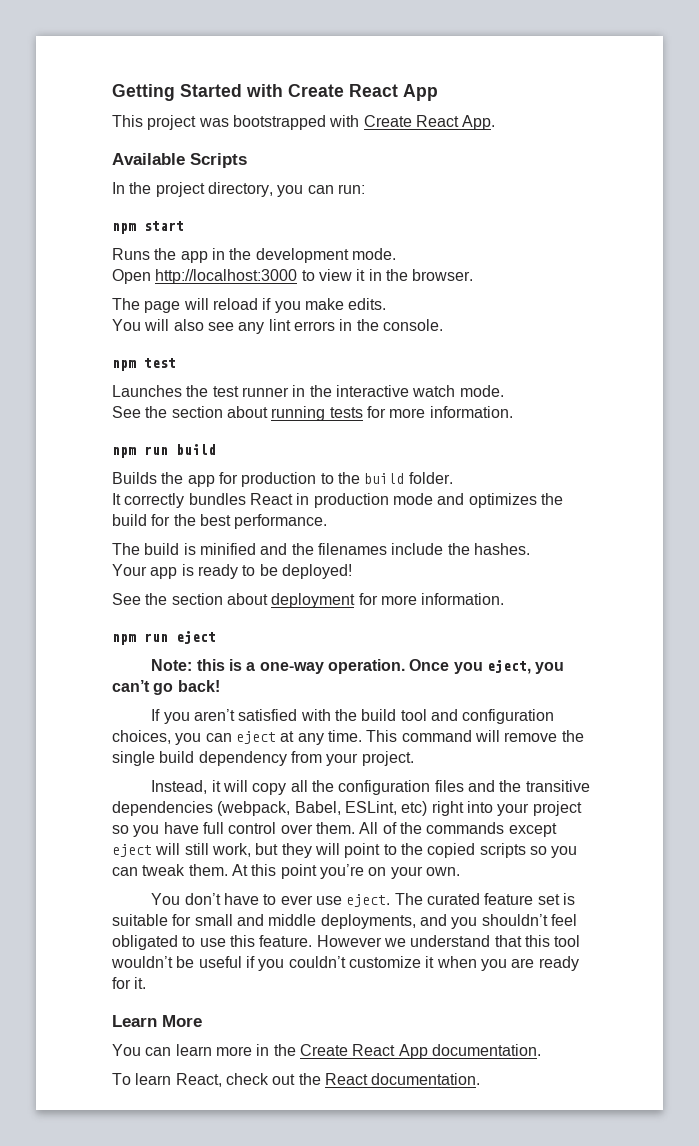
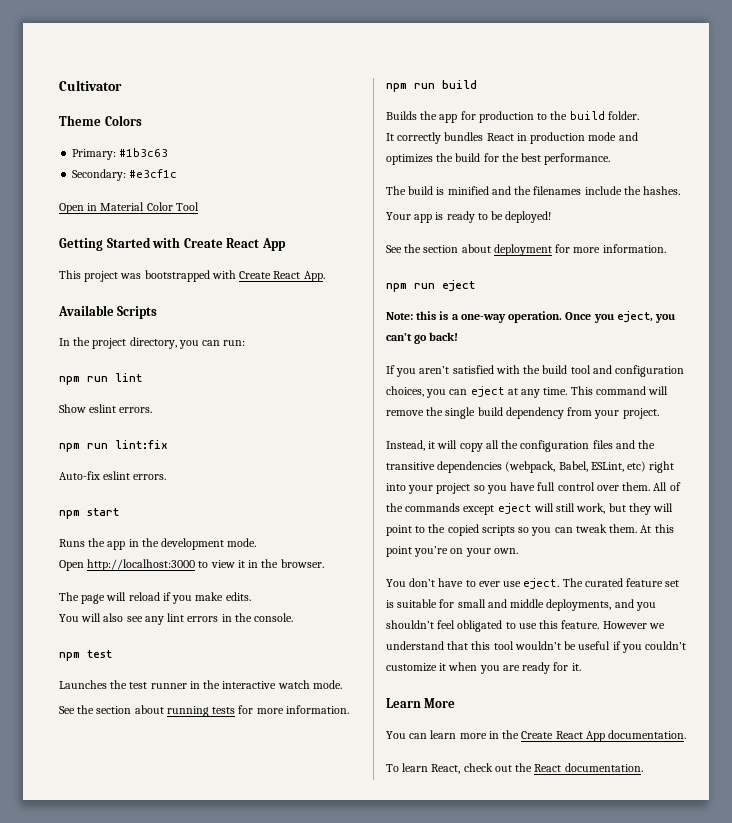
(112, 92) none -> [59,80,122,91] [59,115,142,126] [72,148,169,160] [72,169,178,181] [59,202,199,214] Cultivator // Theme Colors // Primary: #1b3c63 // Secondary: #e3cf1c // Open in Material Color Tool //
(365, 189) none -> [59,373,142,385] [59,404,153,413] [59,440,168,452] [59,471,167,480] // npm run lint // Show eslint errors. // npm run lint:fix // Auto-fix eslint errors.

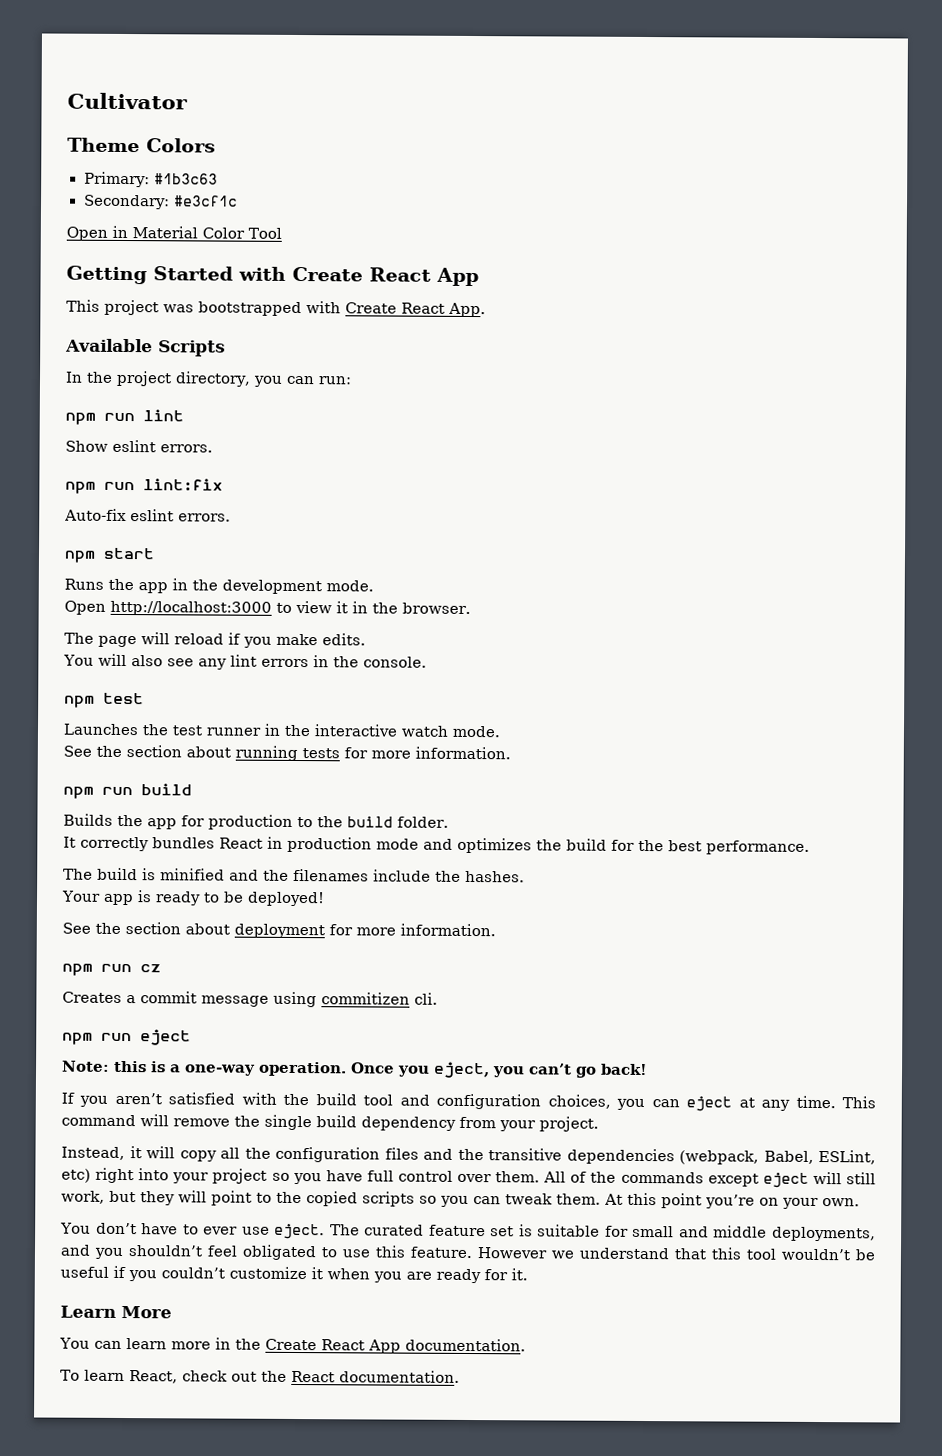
(666, 248) none -> [62,963,161,976] [62,991,438,1008] // npm run cz // Creates a commit message using commitizen cli.

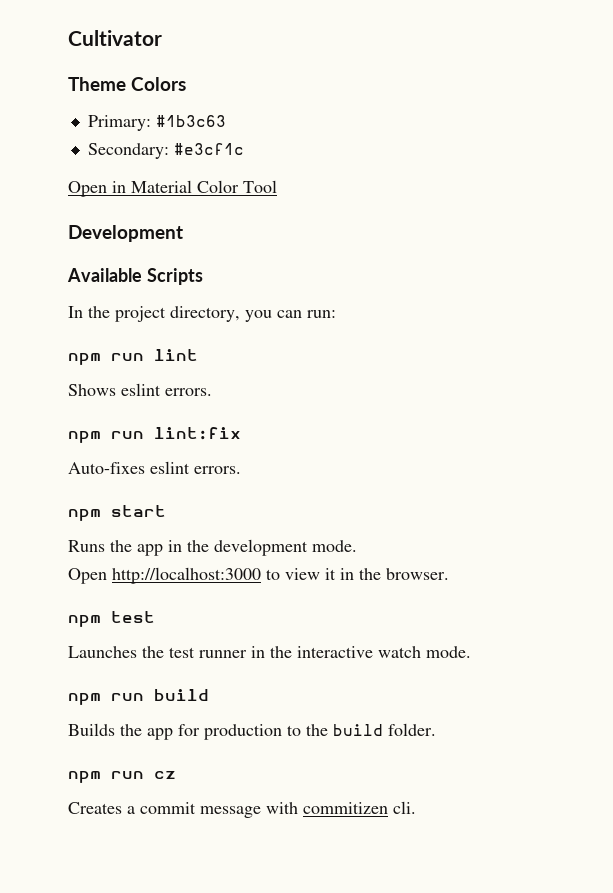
[66,265,479,287] [66,299,486,318] Getting Started with Create React App // This project was bootstrapped with Create React App. -> [68,225,183,242] Development
[65,440,108,452] Show -> [68,384,116,396] Shows
[64,508,127,522] Auto-fix -> [68,462,145,474] Auto-fixes
[64,632,366,648] [63,653,427,670] // The page will reload if you make edits. // You will also see any lint errors in the console. -> (449, 574) none
[63,745,511,762] // See the section about running tests for more information. -> (471, 652) none
[63,836,810,855] [63,867,525,883] [61,890,325,907] [62,922,496,939] // It correctly bundles React in production mode and optimizes the build for the best performance. // The build is minified and the filenames include the hashes. // Your app is ready to be deployed! // See the section about deployment for more information. -> (436, 729) none
[273,991,317,1008] using -> [266,802,298,814] with
[62,1029,191,1046] [62,1060,648,1079] [61,1092,877,1112] [61,1114,599,1132] [61,1146,876,1165] [61,1167,876,1188] [61,1190,860,1210] [60,1222,876,1242] [60,1244,876,1261] [60,1265,528,1284] [60,1305,172,1319] [59,1337,526,1354] [60,1369,460,1384] // npm run eject // Note: this is a one-way operation. Once you eject, you can’t go back! // If you aren’t satisfied with the build tool and configuration choices, you can eject at any time. This command will remove the single build dependency from your project. // Instead, it will copy all the configuration files and the transitive dependencies (webpack, Babel, ESLint, etc) right into your project so you have full control over them. All of the commands except eject will still work, but they will point to the copied scripts so you can tweak them. At this point you’re on your own. // You don’t have to ever use eject. The curated feature set is suitable for small and middle deployments, and you shouldn’t feel obligated to use this feature. However we understand that this tool wouldn’t be useful if you couldn’t customize it when you are ready for it. // Learn More // You can learn more in the Create React App documentation. // To learn React, check out the React documentation. -> (416, 807) none

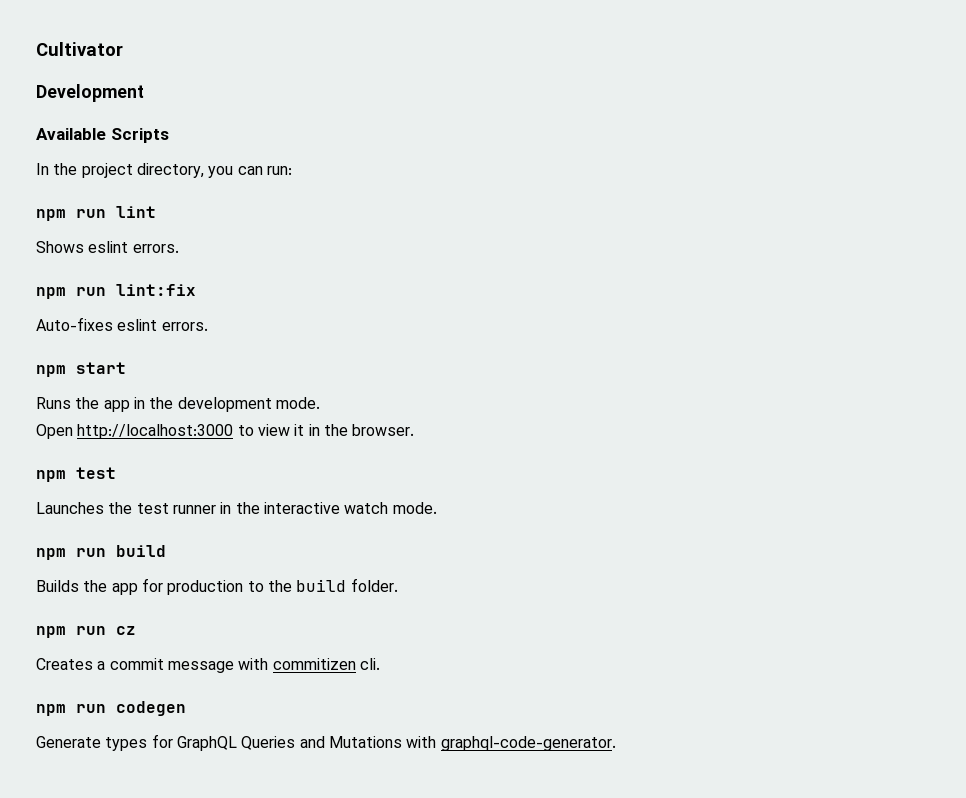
[68,77,187,91] [87,115,226,131] [87,143,244,159] [68,180,277,197] // Theme Colors // Primary: #1b3c63 // Secondary: #e3cf1c // Open in Material Color Tool -> (123, 49) none
(416, 807) none -> [36,701,186,716] [36,734,616,751] // npm run codegen // Generate types for GraphQL Queries and Mutations with graphql-code-generator.

